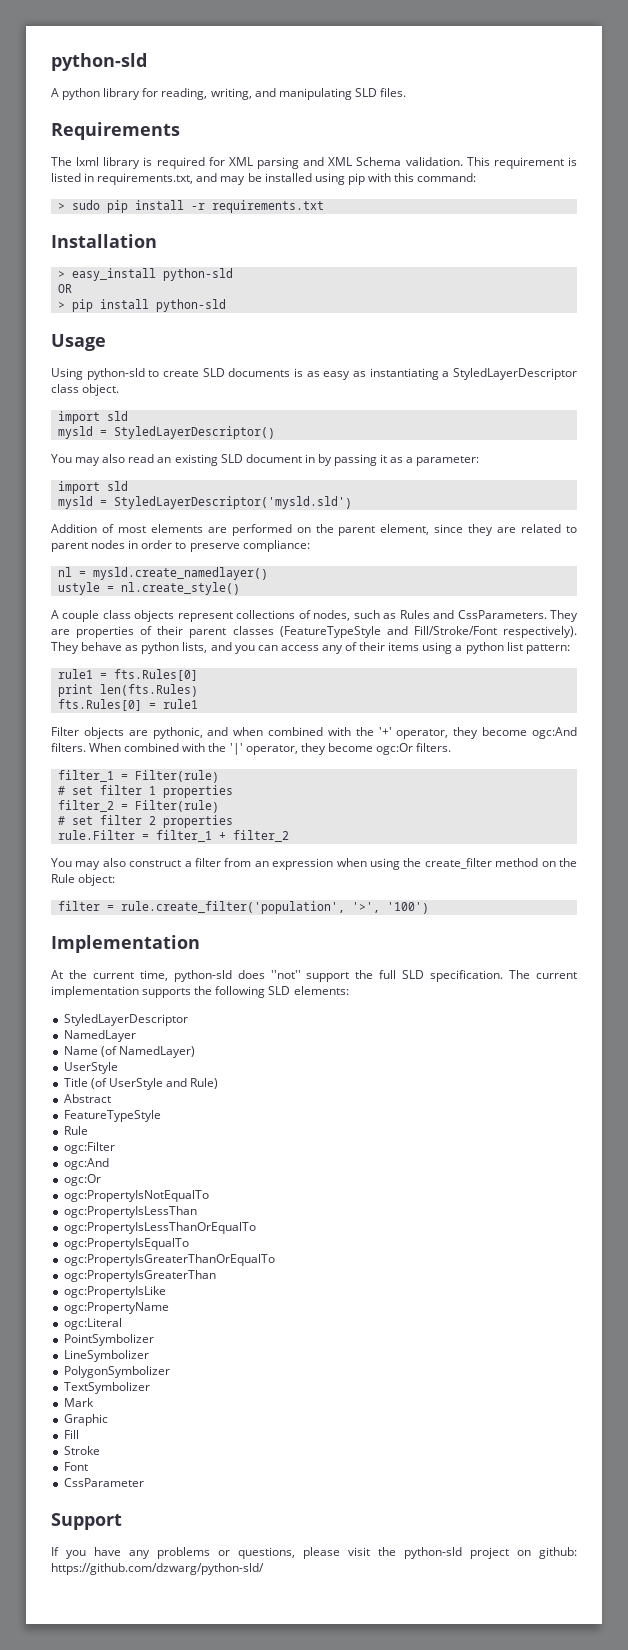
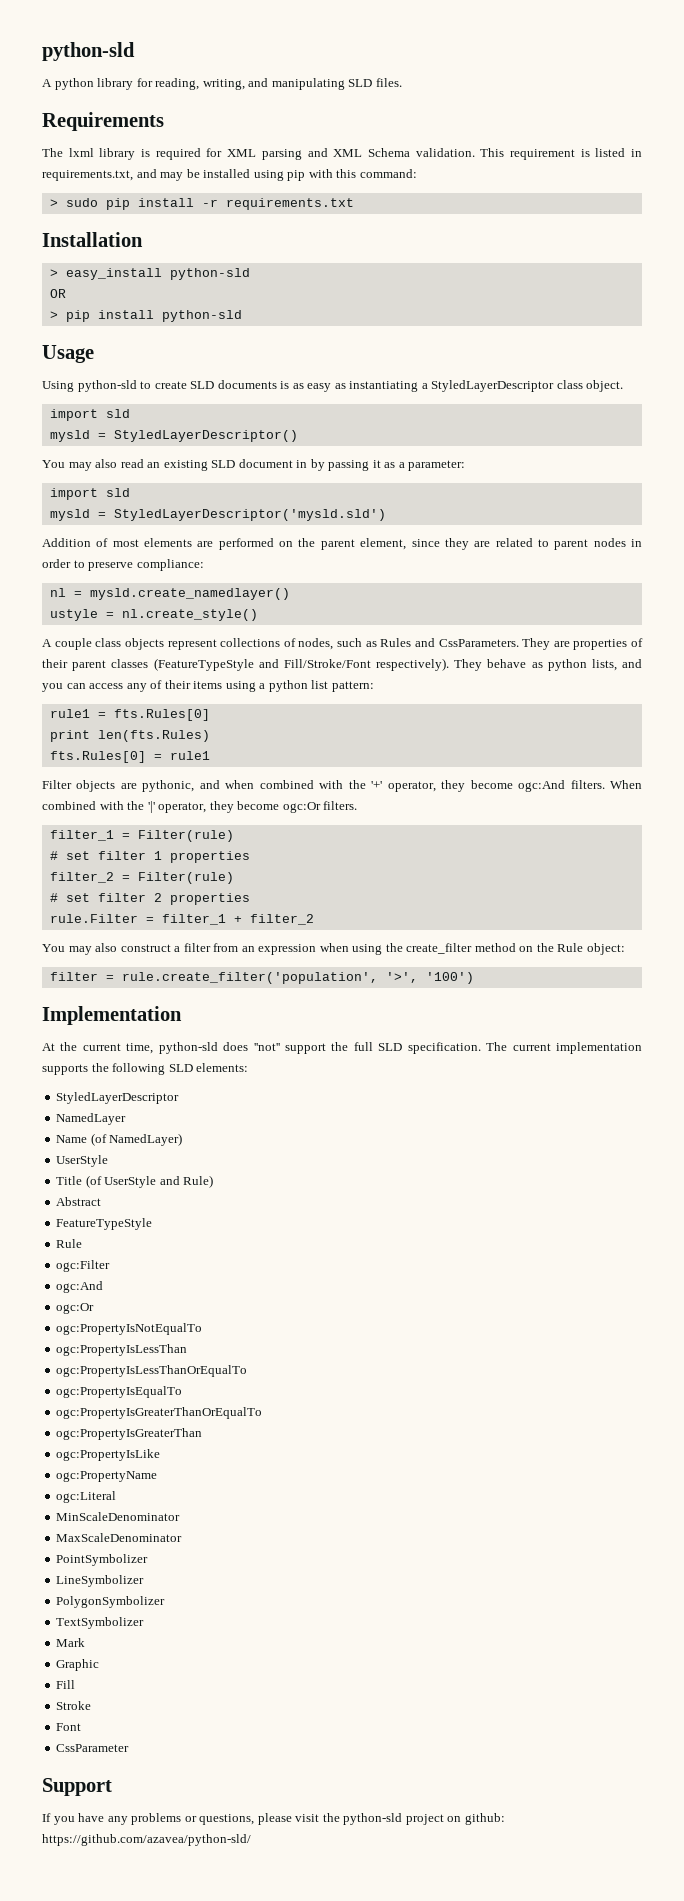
(122, 1324) none -> [56,1512,181,1521] [56,1533,183,1542] // MinScaleDenominator // MaxScaleDenominator
[51,1563,264,1575] https://github.com/dzwarg/python-sld/ -> [42,1834,251,1846] https://github.com/azavea/python-sld/

